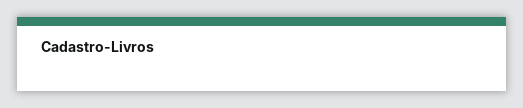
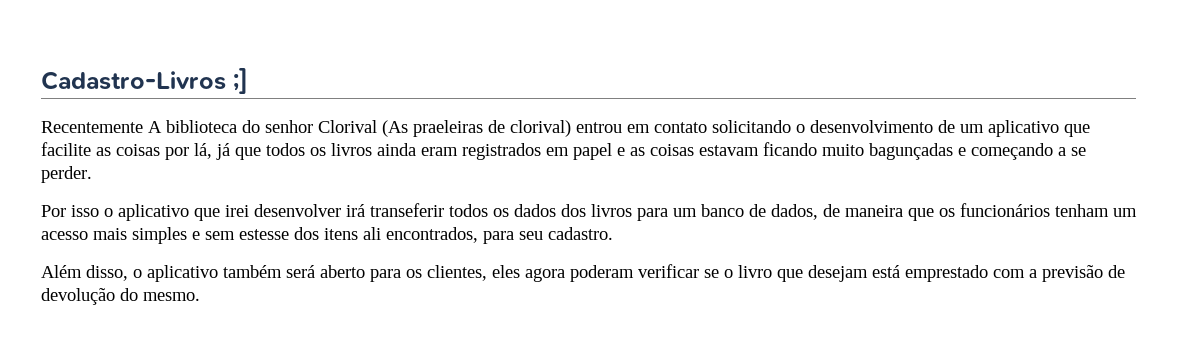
(154, 46) none -> [233,68,248,94] [41,120,1090,137] [41,142,1086,160] [41,166,92,183] [41,203,1137,221] [41,227,613,244] [41,264,1125,282] [41,288,200,305] ;] // Recentemente A biblioteca do senhor Clorival (As praeleiras de clorival) entrou em contato solicitando o desenvolvimento de um aplicativo que facilite as coisas por lá, já que todos os livros ainda eram registrados em papel e as coisas estavam ficando muito bagunçadas e começando a se perder. // Por isso o aplicativo que irei desenvolver irá transeferir todos os dados dos livros para um banco de dados, de maneira que os funcionários tenham um acesso mais simples e sem estesse dos itens ali encontrados, para seu cadastro. // Além disso, o aplicativo também será aberto para os clientes, eles agora poderam verificar se o livro que desejam está emprestado com a previsão de devolução do mesmo.

